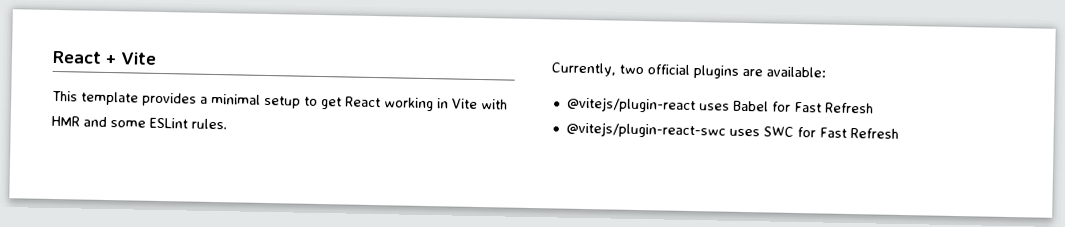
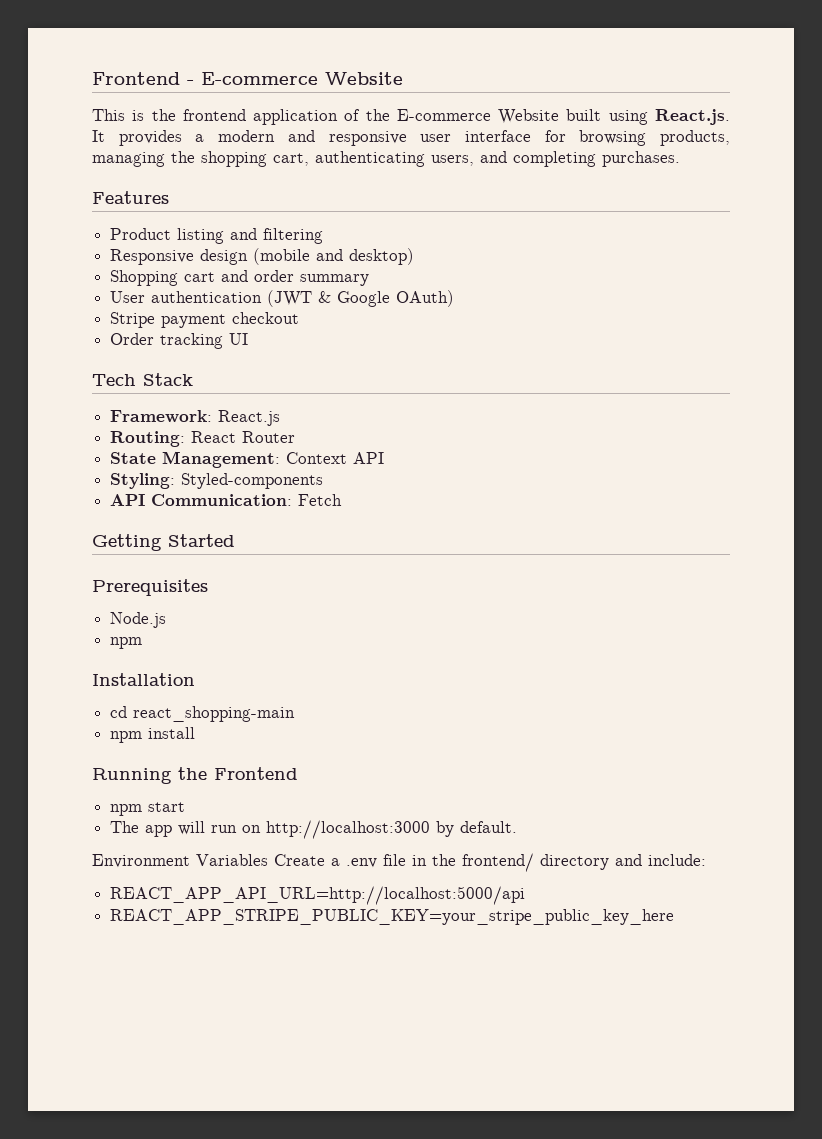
[52,50,157,65] [52,90,508,112] [51,115,227,130] [551,62,826,79] [566,96,874,114] [565,121,899,139] React + Vite // This template provides a minimal setup to get React working in Vite with HMR and some ESLint rules. // Currently, two official plugins are available: // @vitejs/plugin-react uses Babel for Fast Refresh // @vitejs/plugin-react-swc uses SWC for Fast Refresh -> [92,72,403,85] [92,109,730,125] [92,130,730,146] [92,151,680,167] [92,191,169,204] [110,228,324,244] [110,248,415,265] [110,270,370,286] [110,290,455,307] [110,312,300,328] [110,333,249,349] [92,373,193,386] [110,410,281,426] [110,431,296,447] [110,451,385,468] [110,473,324,489] [110,494,343,506] [92,534,235,551] [92,579,208,596] [110,612,167,628] [110,637,143,649] [92,673,195,686] [110,706,296,722] [110,727,196,743] [92,767,298,784] [110,802,186,816] [110,820,518,839] [92,853,706,872] [110,886,526,905] [110,909,675,925] Frontend - E-commerce Website // This is the frontend application of the E-commerce Website built using React.js. It provides a modern and responsive user interface for browsing products, managing the shopping cart, authenticating users, and completing purchases. // Features // Product listing and filtering // Responsive design (mobile and desktop) // Shopping cart and order summary // User authentication (JWT & Google OAuth) // Stripe payment checkout // Order tracking UI // Tech Stack // Framework: React.js // Routing: React Router // State Management: Context API // Styling: Styled-components // API Communication: Fetch // Getting Started // Prerequisites // Node.js // npm // Installation // cd react_shopping-main // npm install // Running the Frontend // npm start // The app will run on http://localhost:3000 by default. // Environment Variables Create a .env file in the frontend/ directory and include: // REACT_APP_API_URL=http://localhost:5000/api // REACT_APP_STRIPE_PUBLIC_KEY=your_stripe_public_key_here

